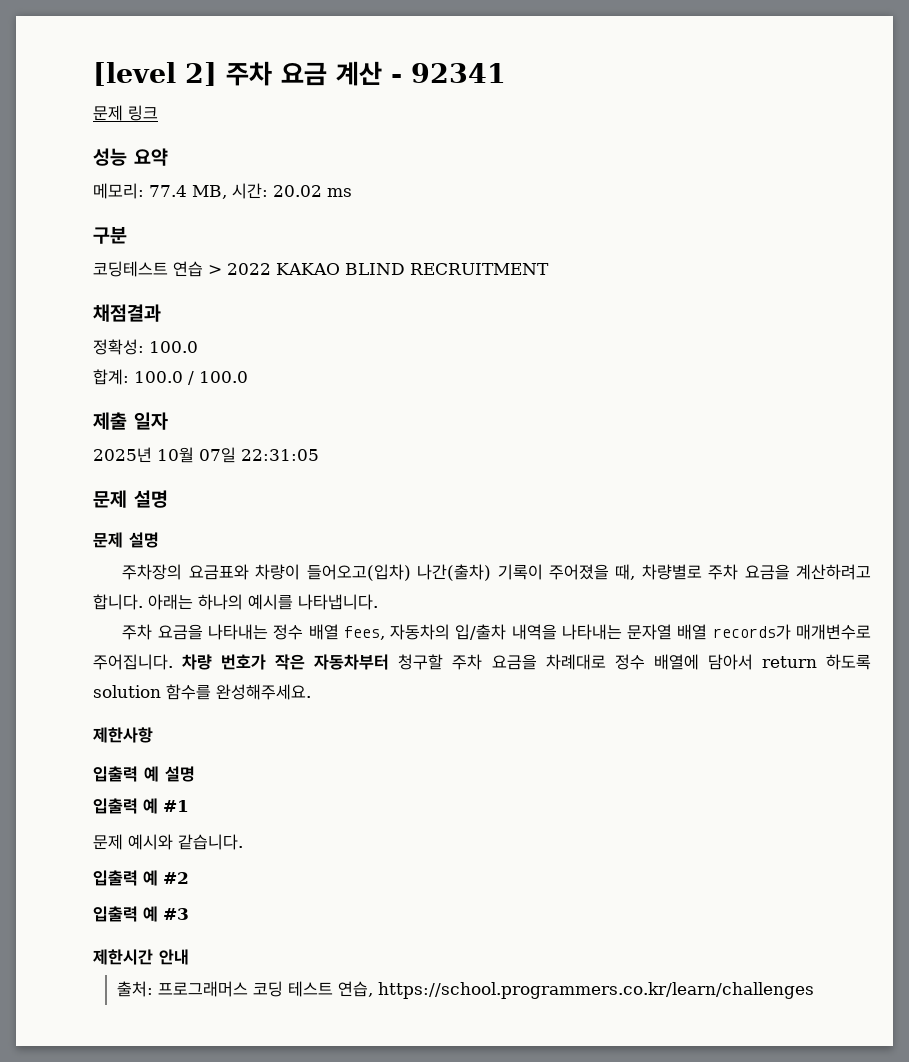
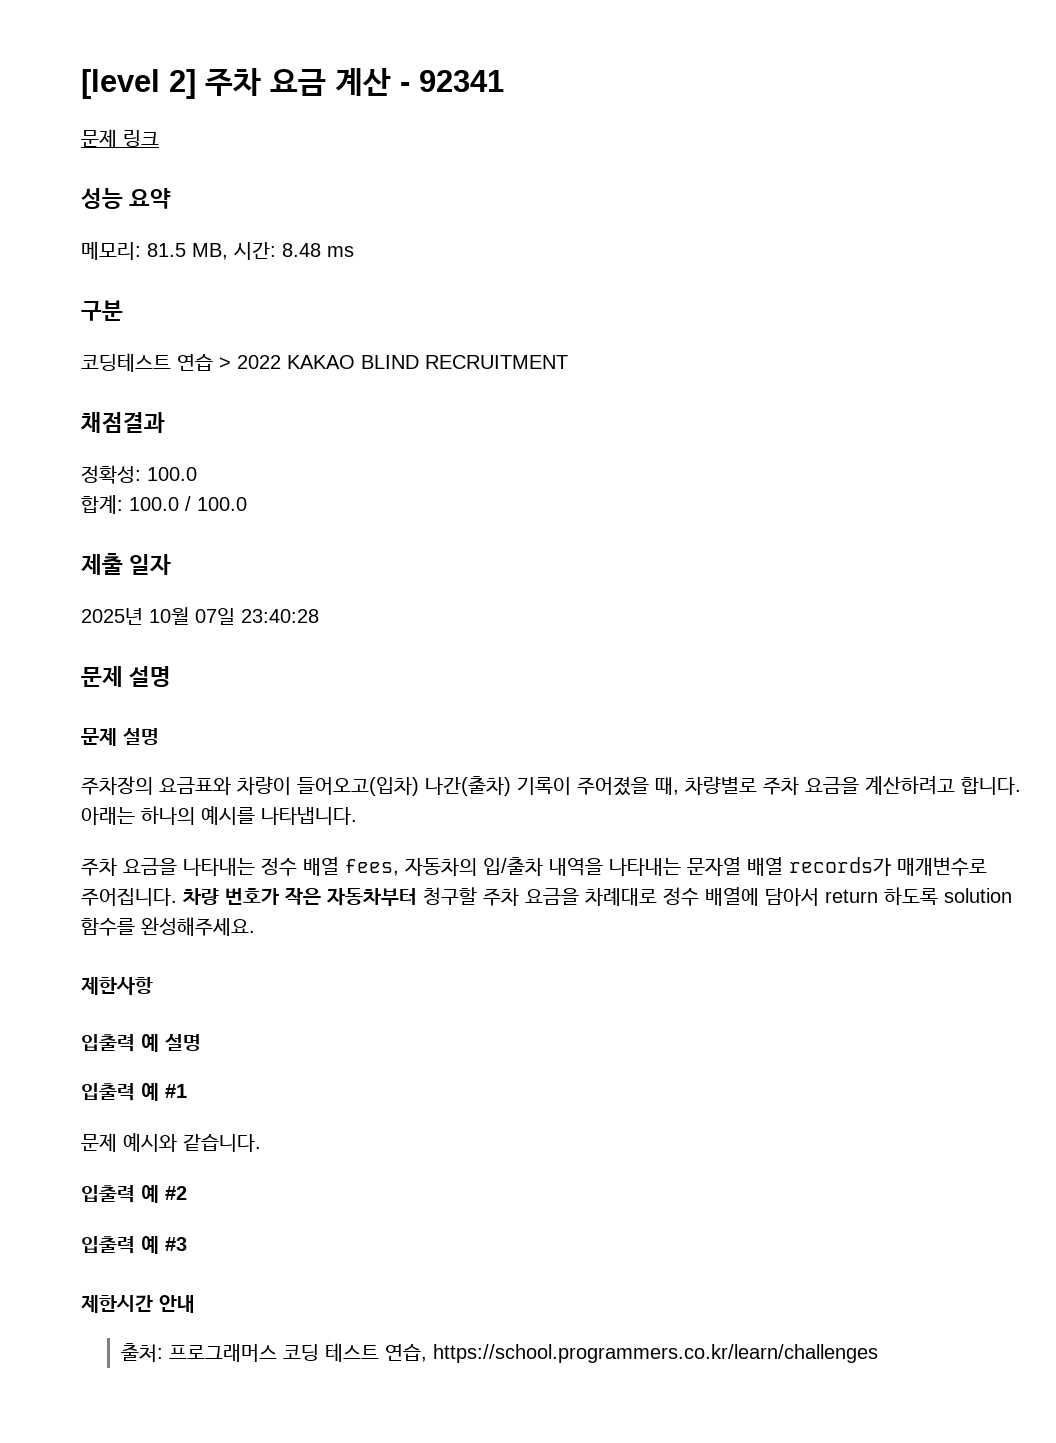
[149,185,187,197] 77.4 -> [147,243,186,257] 81.5
[273,185,322,197] 20.02 -> [282,243,321,257] 8.48
[241,449,319,461] 22:31:05 -> [241,609,319,623] 23:40:28

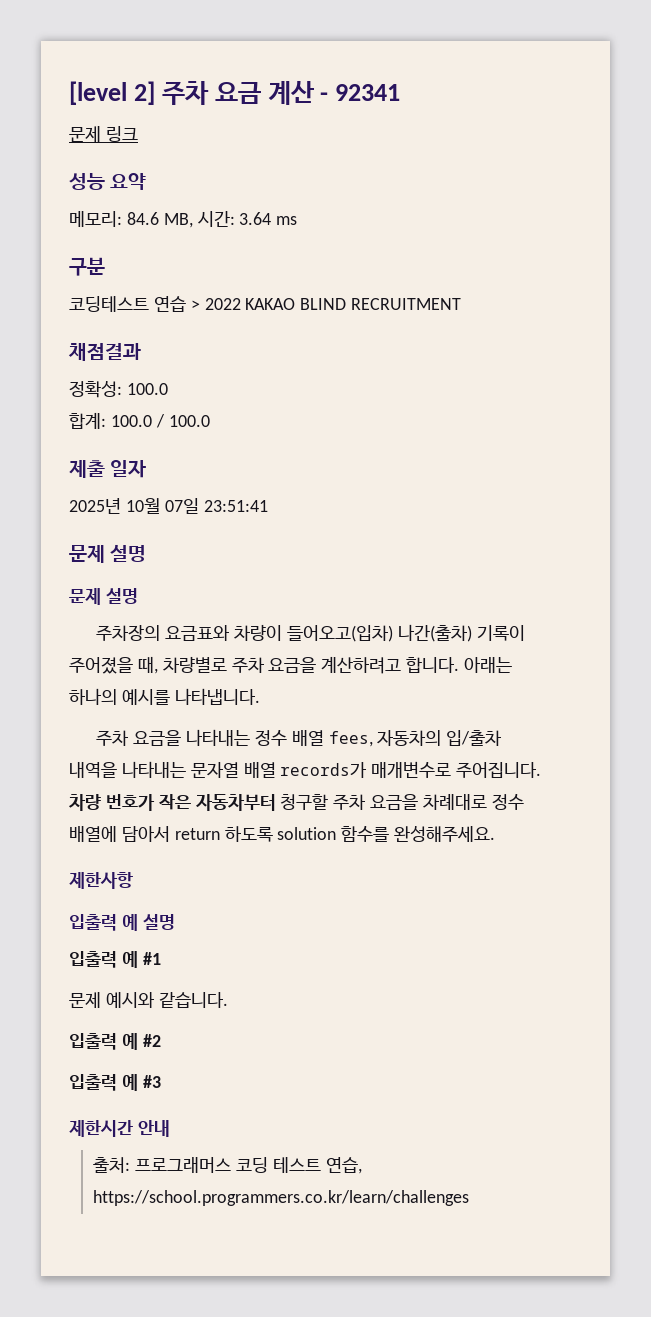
[147,243,186,257] 81.5 -> [126,212,159,225] 84.6
[282,243,321,257] 8.48 -> [239,212,272,225] 3.64
[241,609,319,623] 23:40:28 -> [203,500,268,512] 23:51:41

